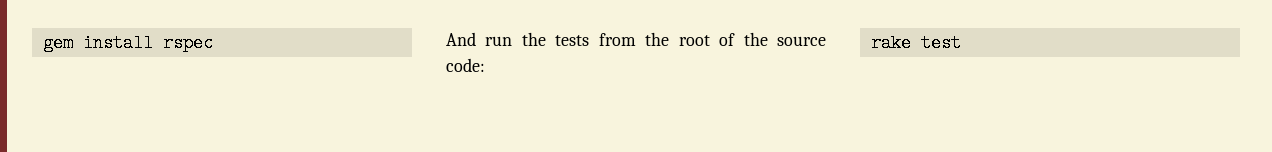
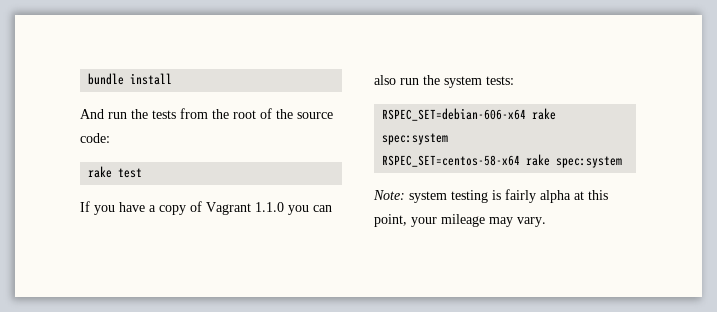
[42,34,73,52] gem -> [88,73,125,85] bundle
[162,34,213,52] rspec -> (173, 79) none
(961, 43) none -> [80,201,332,215] [374,75,514,88] [382,108,557,121] [382,133,449,145] [382,154,623,168] [373,189,608,203] [374,214,546,227] // If you have a copy of Vagrant 1.1.0 you can also run the system tests: // RSPEC_SET=debian-606-x64 rake spec:system // RSPEC_SET=centos-58-x64 rake spec:system // Note: system testing is fairly alpha at this point, your mileage may vary.

